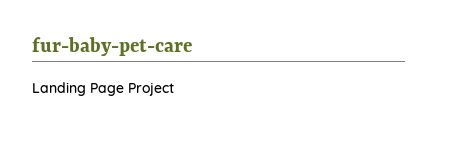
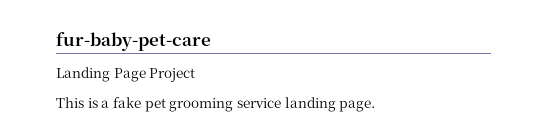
(174, 89) none -> [56,97,376,112] // This is a fake pet grooming service landing page.

